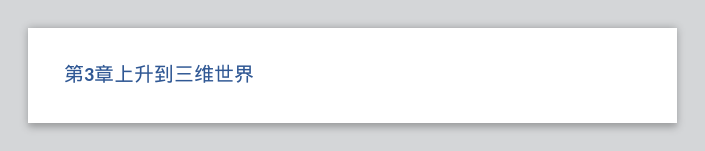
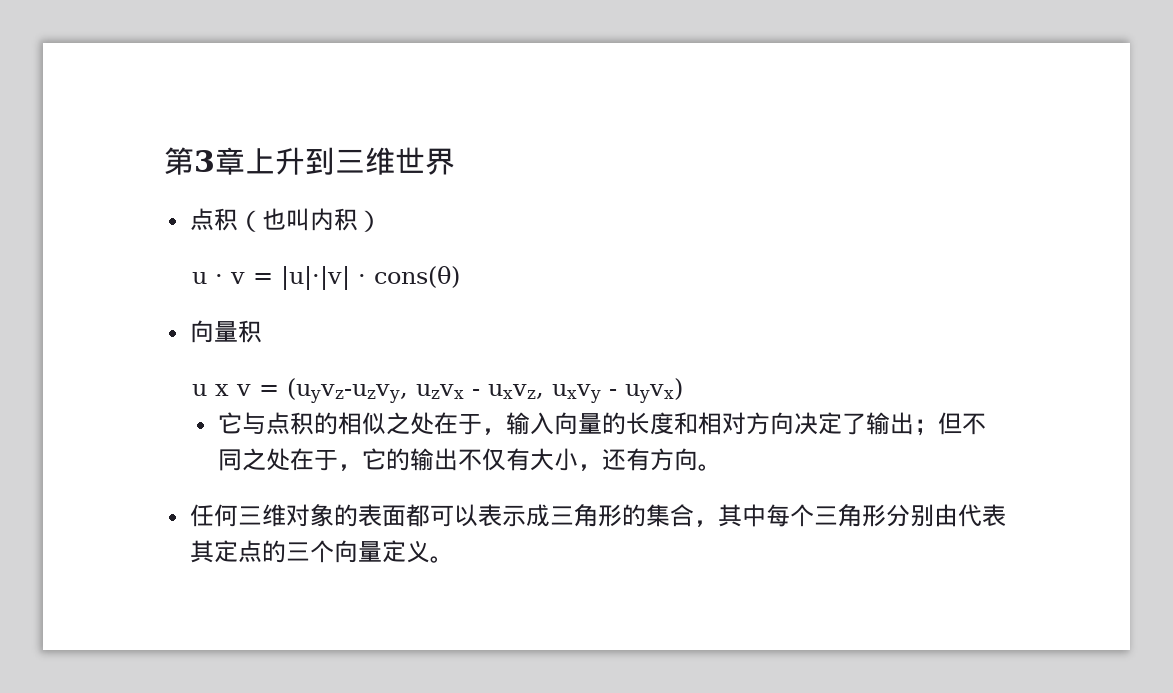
(254, 74) none -> [190,208,383,232] [192,266,461,290] [190,320,263,343] [192,378,684,403] [218,412,987,436] [218,448,723,471] [190,504,1007,527] [190,540,455,563] // 点积（也叫内积） // u · v = |u|·|v| · cons(θ) // 向量积 // u x v = (uyvz-uzvy, uzvx - uxvz, uxvy - uyvx) // 它与点积的相似之处在于，输入向量的长度和相对方向决定了输出；但不同之处在于，它的输出不仅有大小，还有方向。 // 任何三维对象的表面都可以表示成三角形的集合，其中每个三角形分别由代表其定点的三个向量定义。

